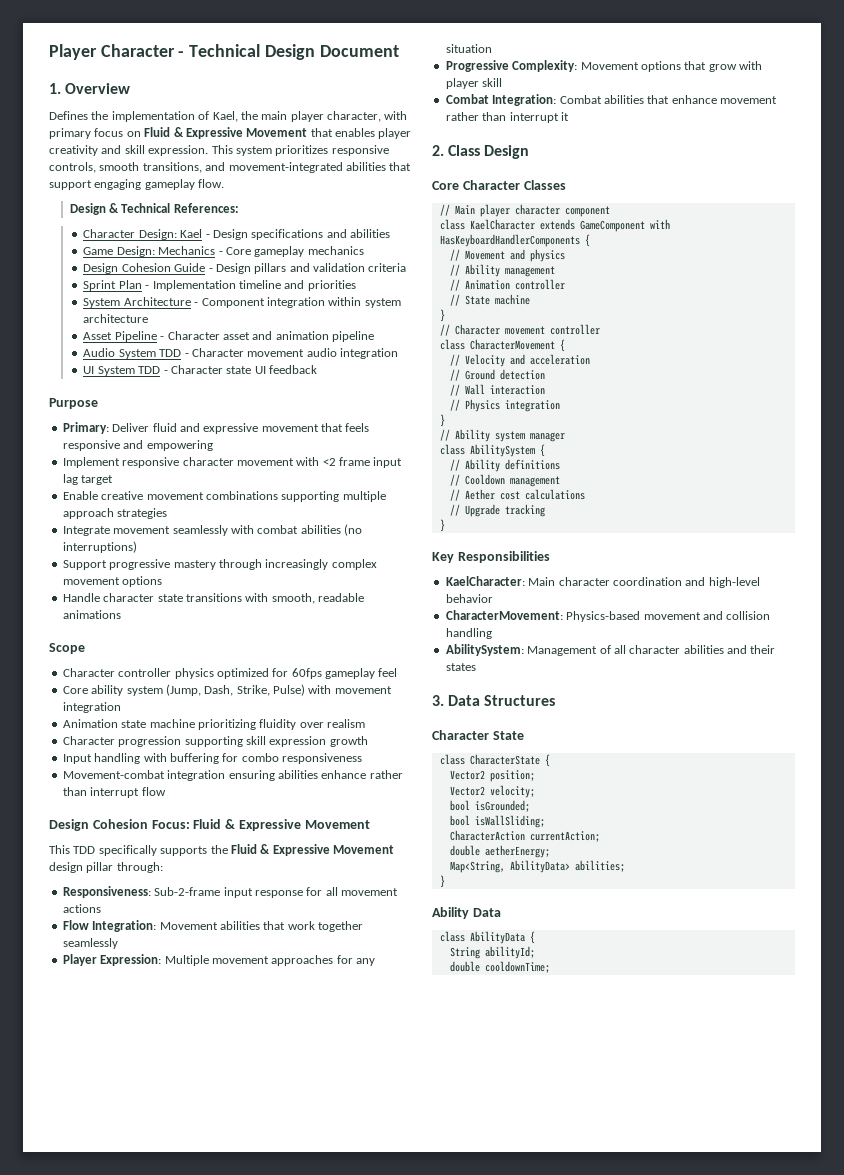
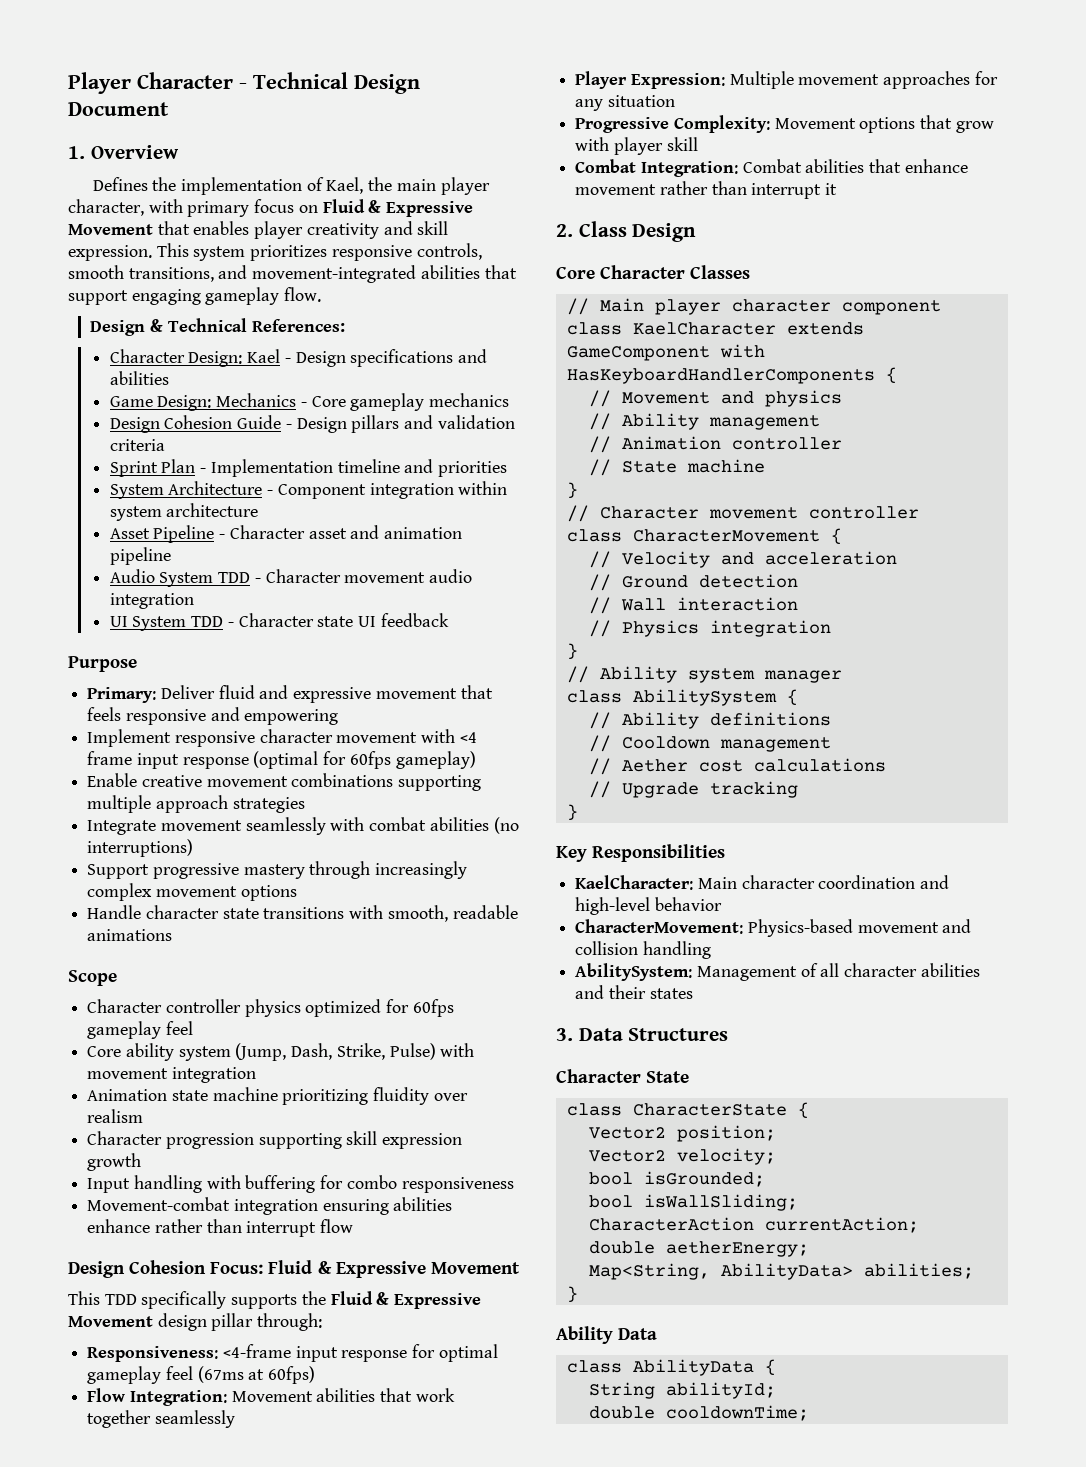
[322,458,336,466] <2 -> [459,732,477,743] <4
[62,474,114,485] lag target -> [182,751,476,769] response (optimal for 60fps gameplay)
[154,887,221,896] Sub-2-frame -> [222,1344,291,1358] <4-frame
[325,887,398,896] [62,904,101,913] all movement actions -> [438,1344,498,1362] [87,1366,316,1384] optimal gameplay feel (67ms at 60fps)

